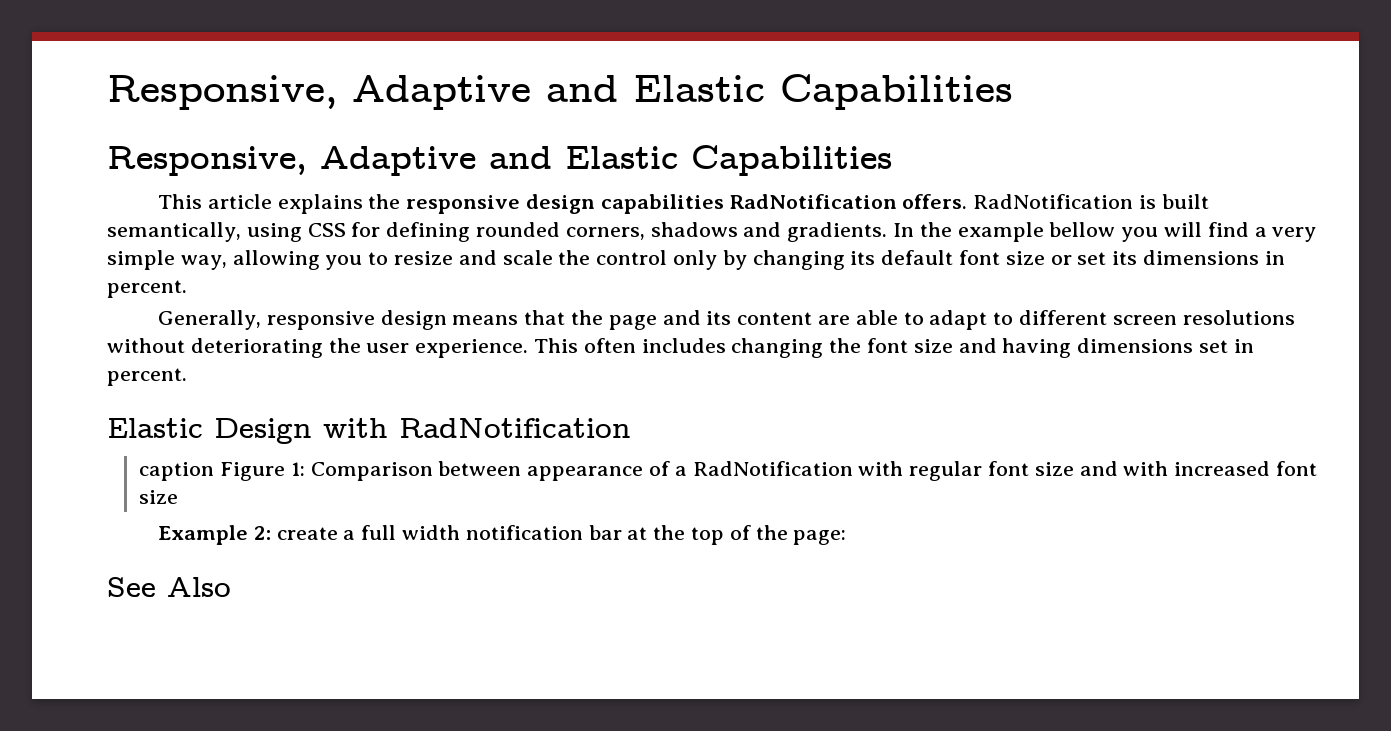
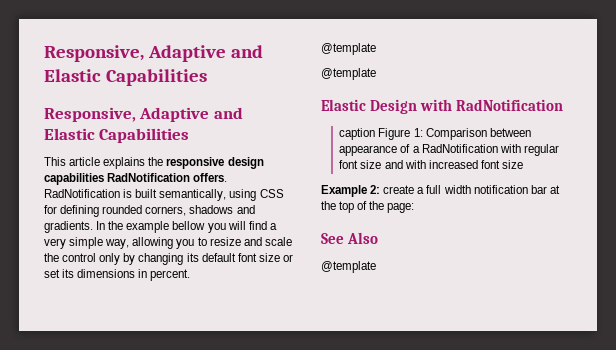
[157,310,1295,330] [107,338,1254,358] [107,368,187,386] Generally, responsive design means that the page and its content are able to adapt to different screen resolutions without deteriorating the user experience. This often includes changing the font size and having dimensions set in percent. -> [321,43,376,55] [321,68,376,80] @template // @template
(231, 587) none -> [321,261,376,273] // @template

